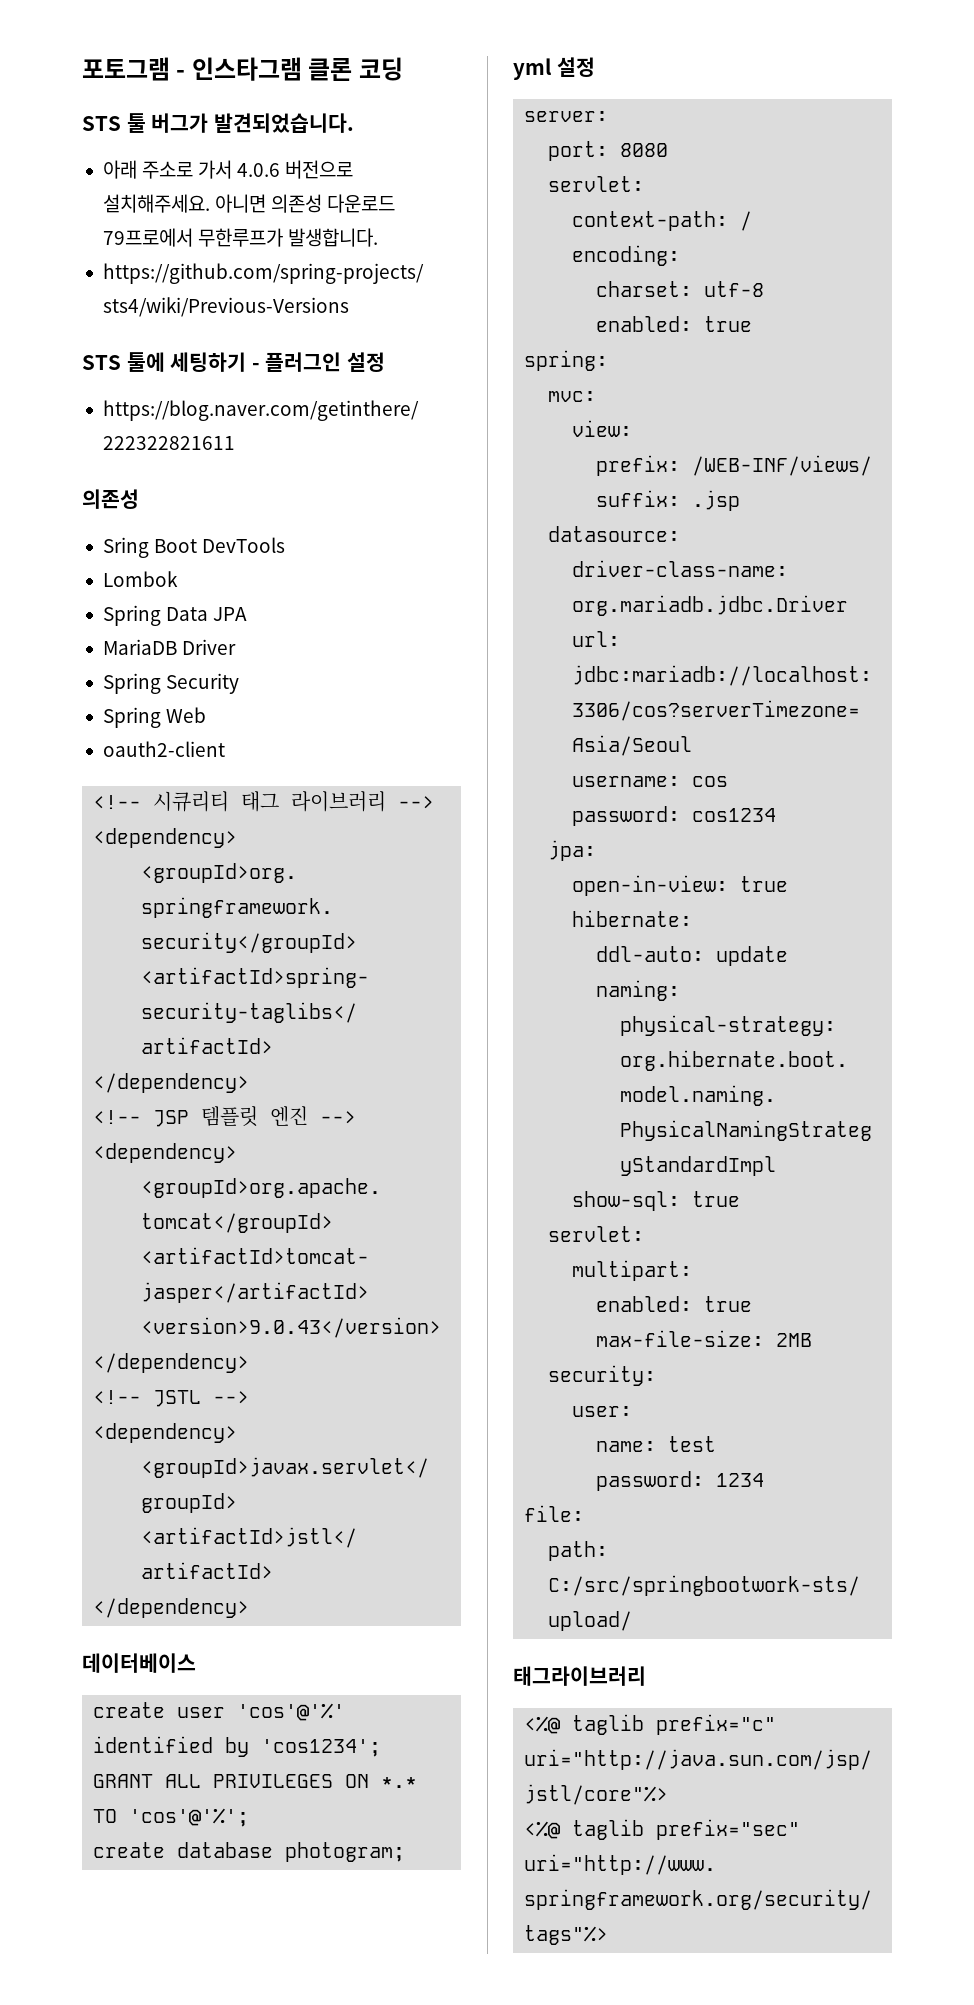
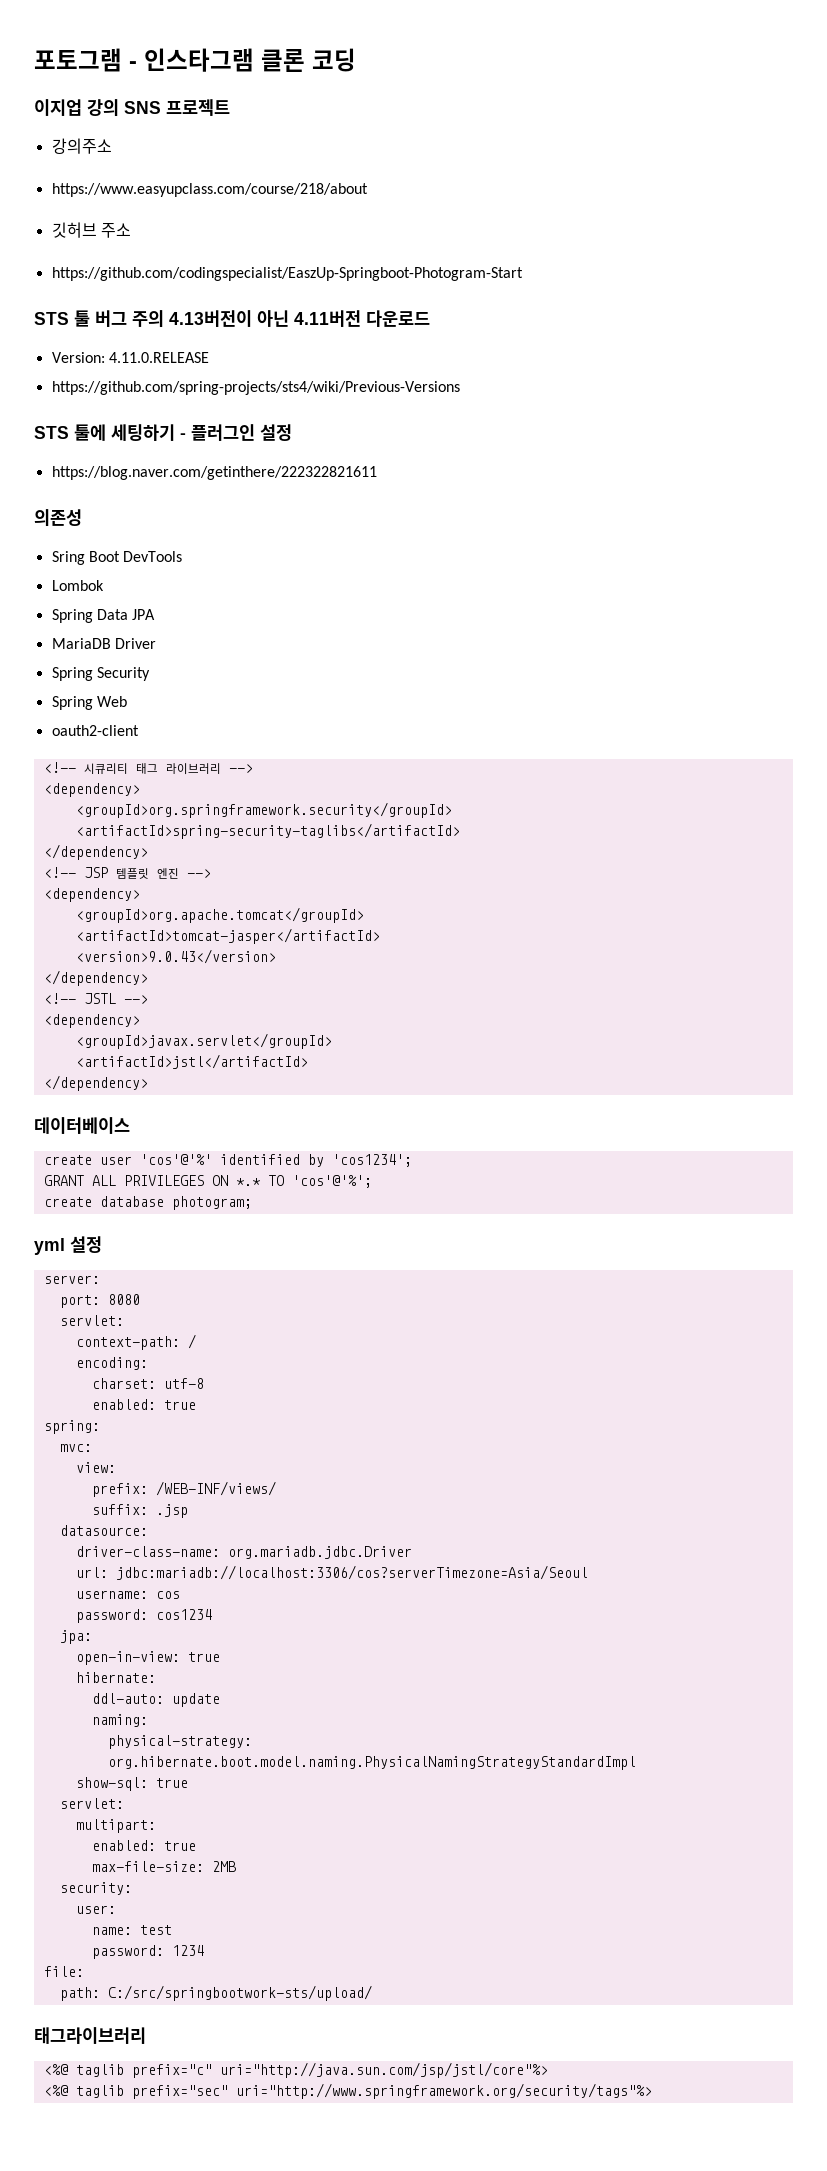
[82,113,354,133] [102,160,354,179] [102,194,396,213] [102,228,379,247] STS 툴 버그가 발견되었습니다. // 아래 주소로 가서 4.0.6 버전으로 설치해주세요. 아니면 의존성 다운로드 79프로에서 무한루프가 발생합니다. -> [34,99,230,117] [51,138,112,154] [51,183,368,197] [51,222,131,238] [51,267,523,281] [34,310,430,328] [51,352,209,363] 이지업 강의 SNS 프로젝트 // 강의주소 // https://www.easyupclass.com/course/218/about // 깃허브 주소 // https://github.com/codingspecialist/EaszUp-Springboot-Photogram-Start // STS 툴 버그 주의 4.13버전이 아닌 4.11버전 다운로드 // Version: 4.11.0.RELEASE

